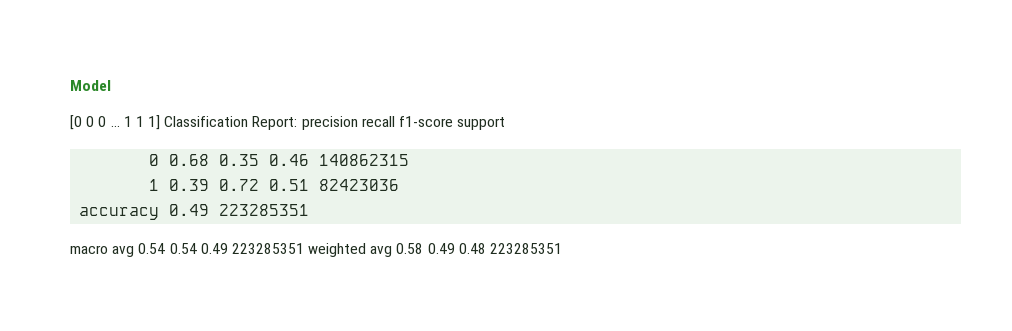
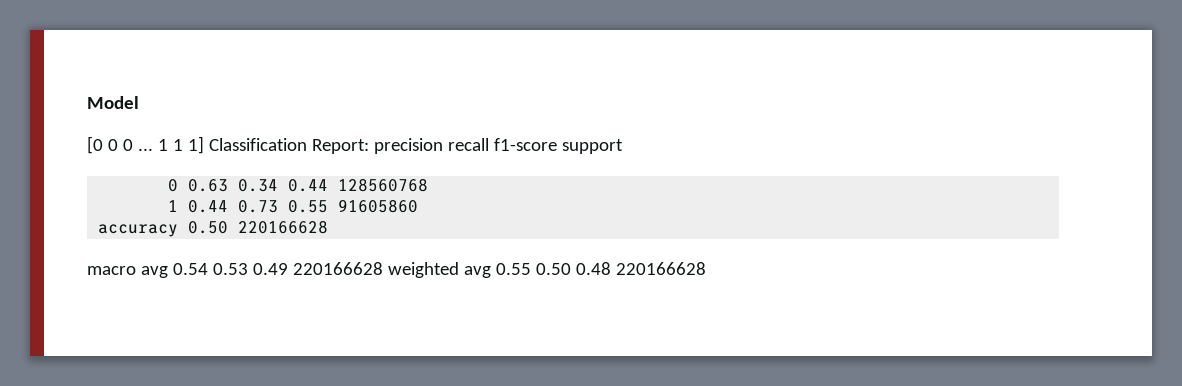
[169,154,410,166] [149,179,400,191] 0.68 0.35 0.46 140862315 // 1 0.39 0.72 0.51 82423036 -> [188,178,429,192] [168,199,419,213] 0.63 0.34 0.44 128560768 // 1 0.44 0.73 0.55 91605860
[169,204,310,216] 0.49 223285351 -> [188,220,329,234] 0.50 220166628
[169,243,563,257] 0.54 0.49 223285351 weighted avg 0.58 0.49 0.48 223285351 -> [212,262,706,278] 0.53 0.49 220166628 weighted avg 0.55 0.50 0.48 220166628

